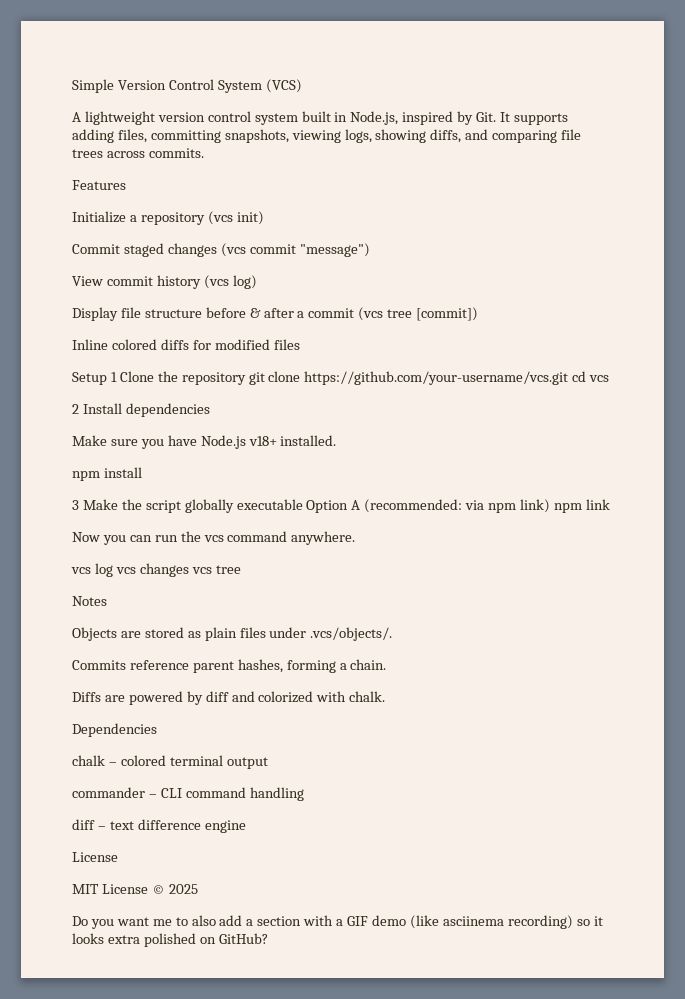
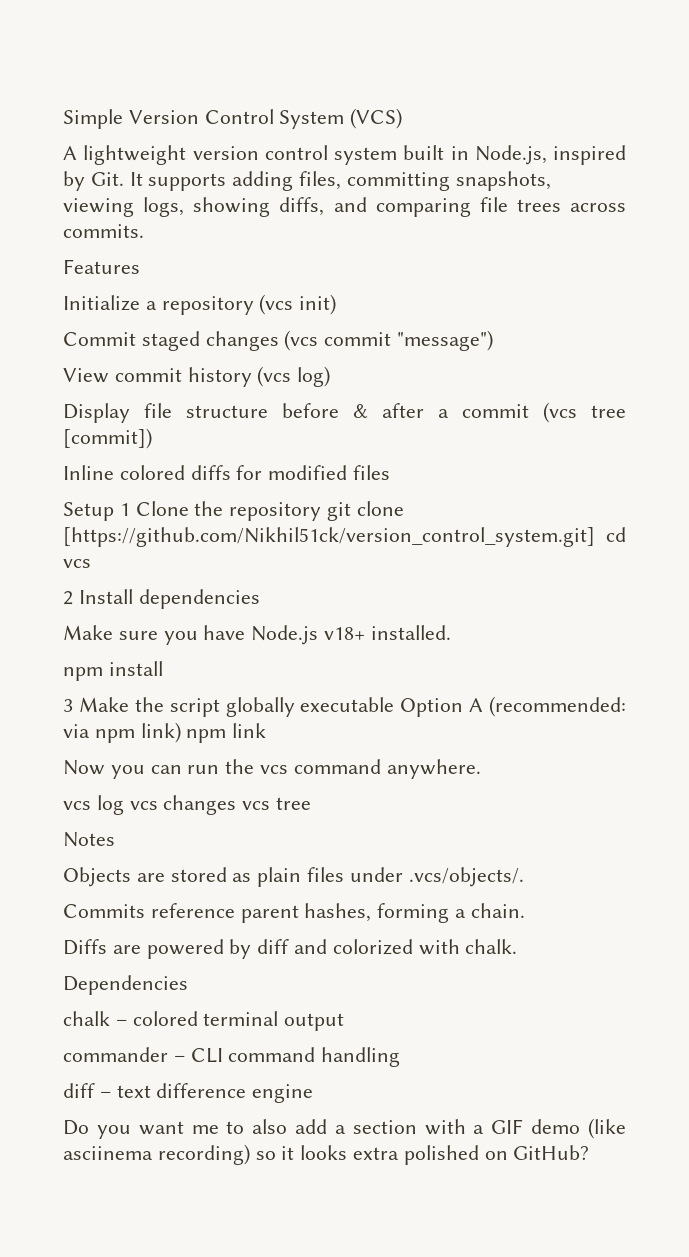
[304,371,569,385] https://github.com/your-username/vcs.git -> [63,527,595,547] [https://github.com/Nikhil51ck/version_control_system.git]
[72,852,118,862] [72,884,198,894] // License // MIT License © 2025 -> (314, 1093) none

